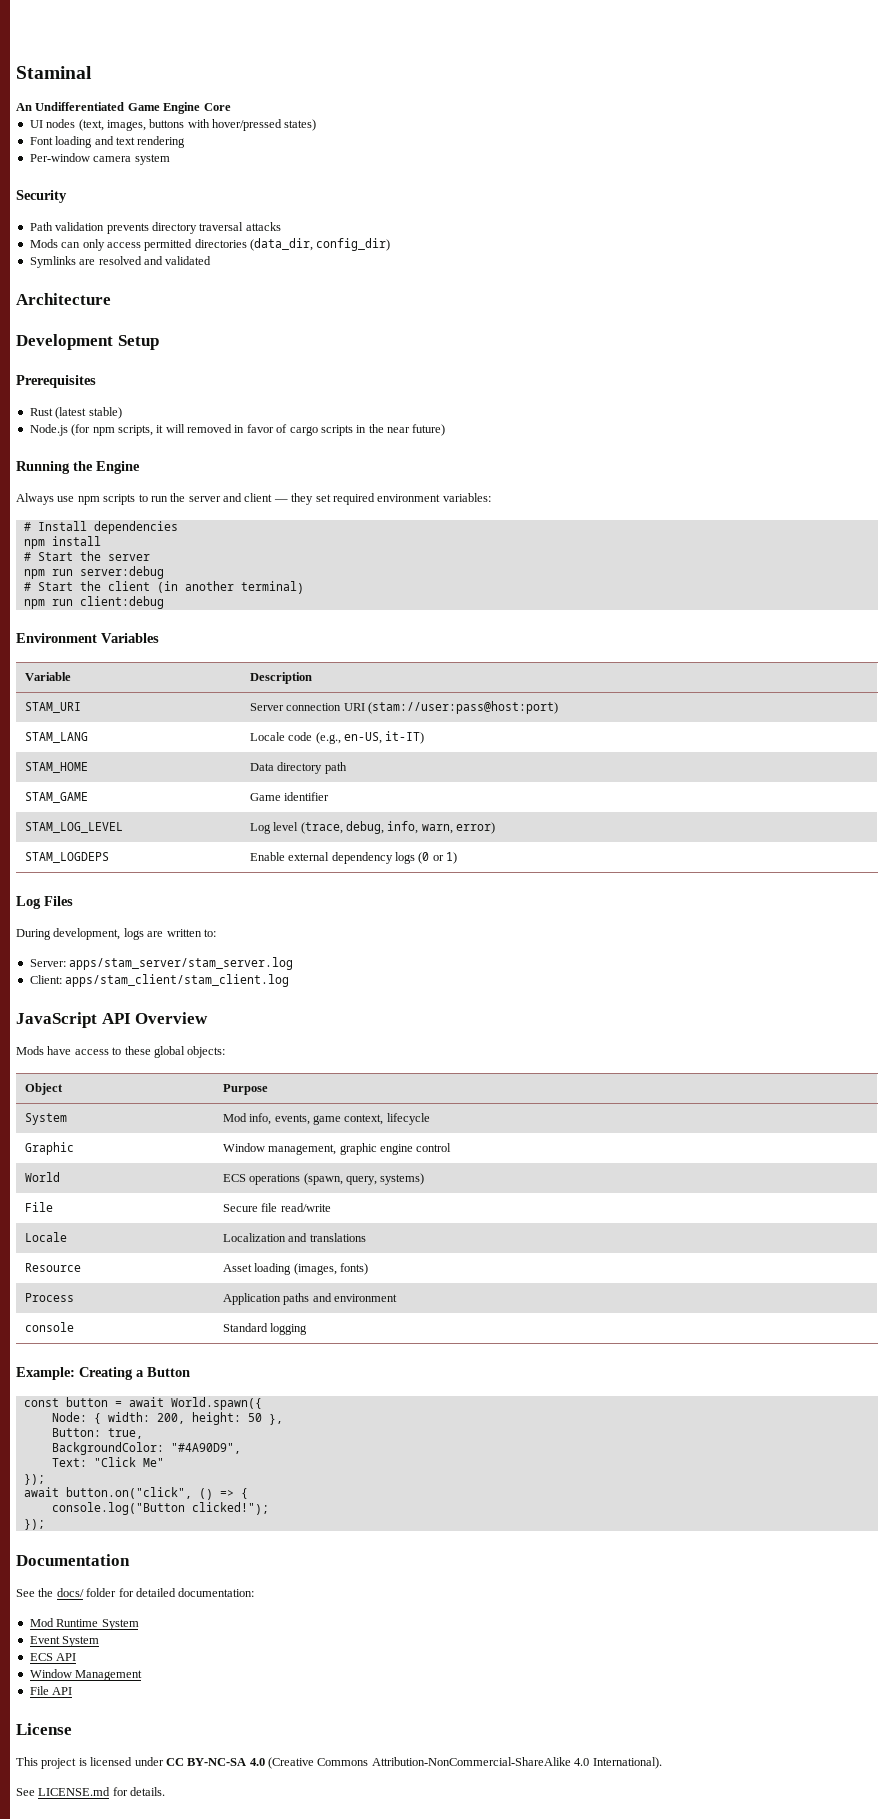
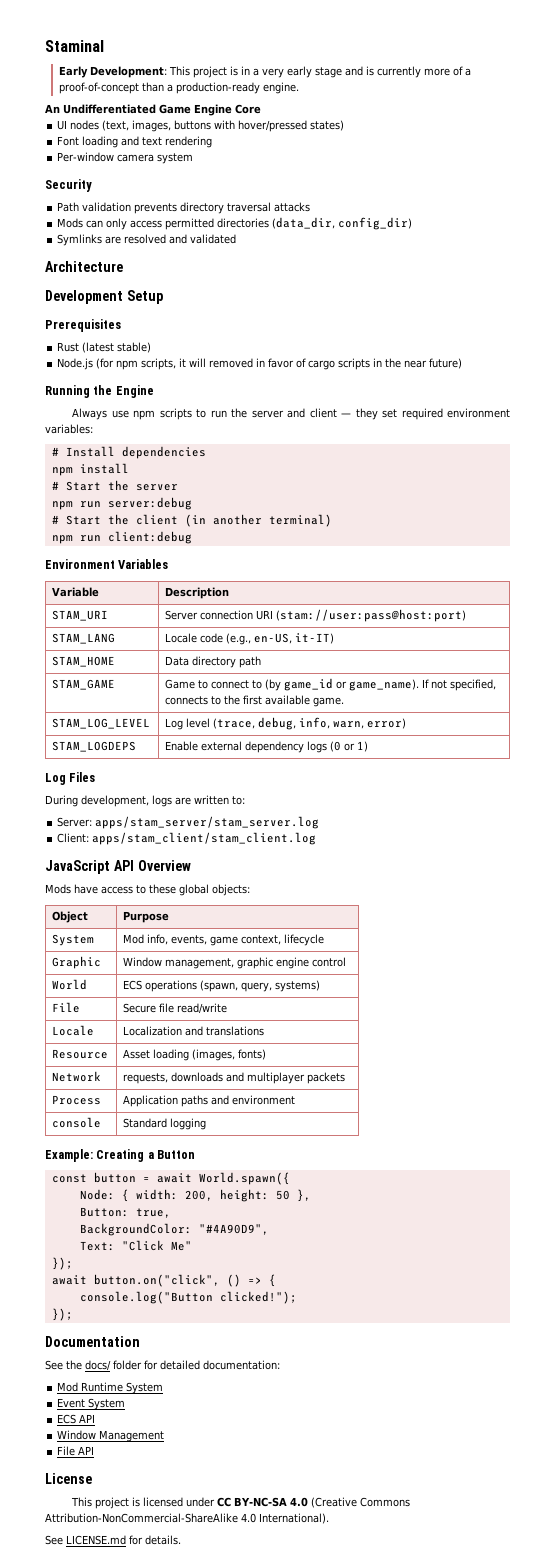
(92, 72) none -> [58,66,471,78] [58,82,299,94] // Early Development: This project is in a very early stage and is currently more of a proof-of-concept than a production-ready engine.
[284,792,330,801] identifier -> [198,678,497,691] [165,695,345,707] to connect to (by game_id or game_name). If not specified, connects to the first available game.
(369, 1269) none -> [52,1071,102,1082] [123,1072,346,1084] // Network | requests, downloads and multiplayer packets

